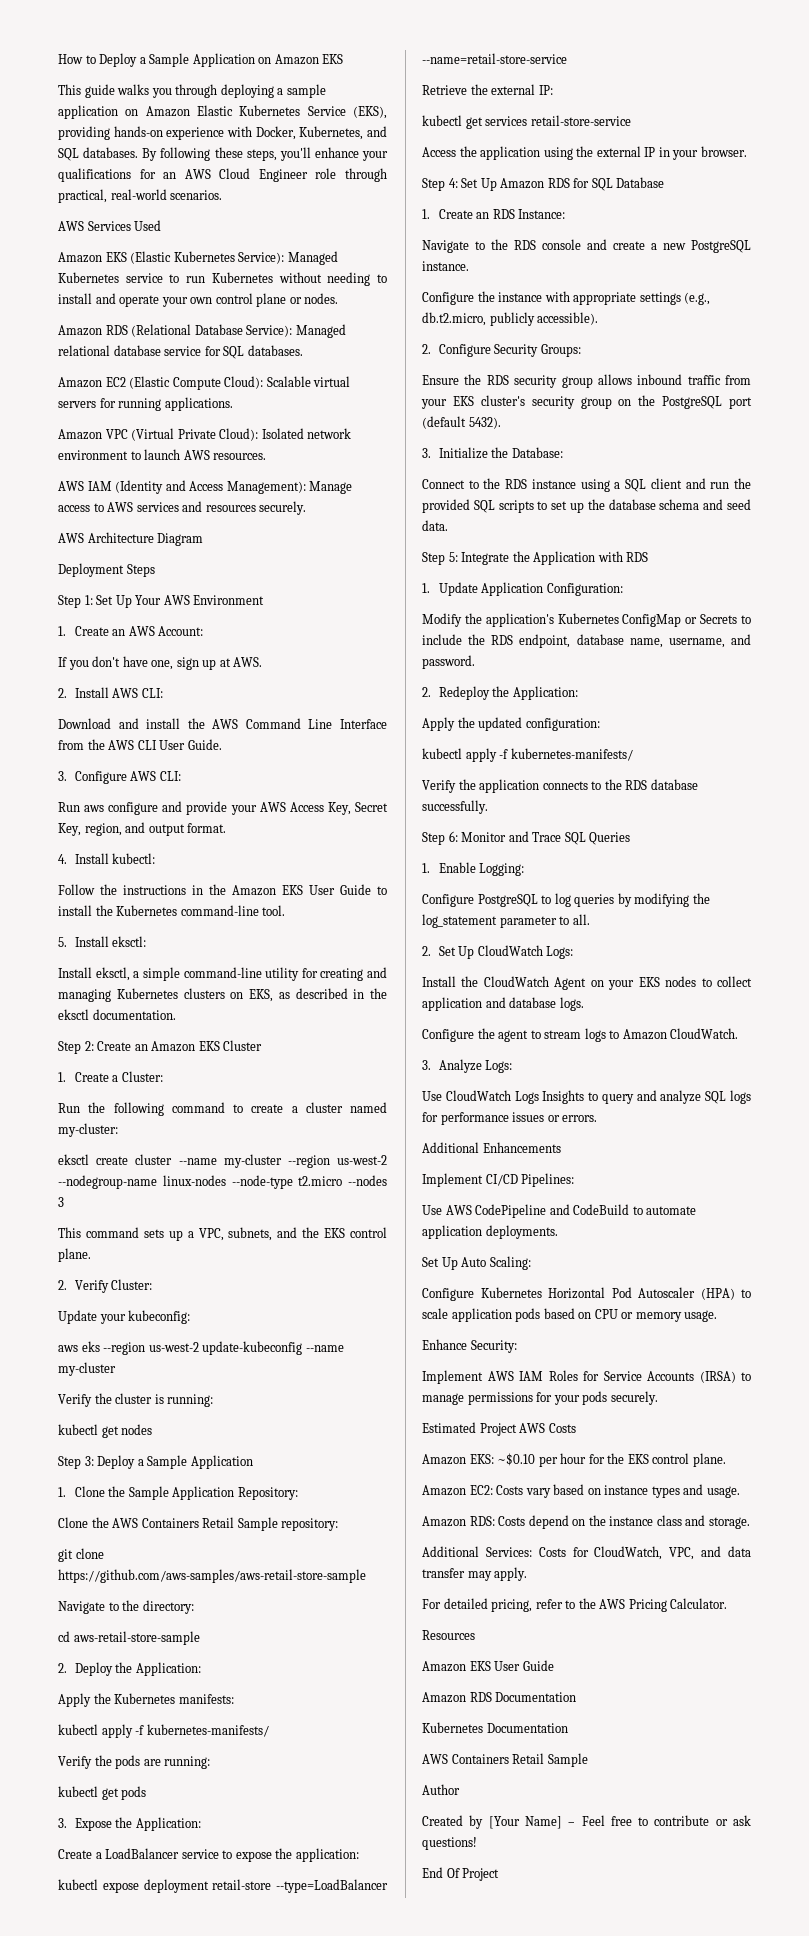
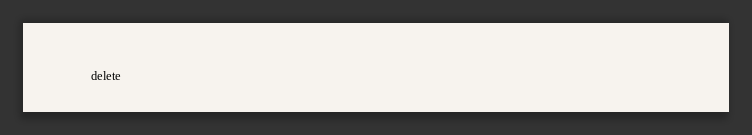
[58,53,344,67] [58,84,326,98] [58,105,387,119] [58,126,387,140] [58,147,388,161] [58,168,387,182] [58,189,223,203] [58,220,162,231] [58,251,338,265] [58,272,388,286] [58,293,339,307] [58,324,346,338] [58,345,303,359] [58,376,351,390] [58,397,233,411] [58,428,352,441] [58,449,267,460] [58,480,353,494] [58,501,307,515] [58,532,204,546] [58,563,155,577] [58,595,265,608] [58,626,204,636] [58,656,263,670] [58,687,163,698] [58,718,387,729] [58,739,222,750] [58,771,181,784] [58,801,388,815] [58,822,227,836] [58,853,156,864] [58,884,387,896] [58,905,286,916] [58,936,147,947] [58,967,387,981] [58,988,387,1002] [58,1009,176,1020] [58,1040,263,1054] [58,1071,163,1082] [58,1102,387,1116] [58,1123,118,1137] [58,1154,387,1168] [58,1175,387,1189] [58,1197,64,1207] [58,1227,387,1241] [58,1248,91,1262] [58,1279,153,1293] [58,1310,191,1324] [58,1341,344,1355] [58,1362,116,1376] [58,1393,214,1407] [58,1424,153,1438] [58,1455,253,1469] [58,1486,298,1500] [58,1517,339,1531] [58,1548,104,1562] [58,1569,366,1583] [58,1600,194,1614] [58,1631,200,1645] [58,1662,201,1676] [58,1693,234,1707] [58,1724,269,1738] [58,1755,211,1769] [58,1786,147,1800] [58,1817,201,1831] [58,1848,359,1862] [58,1879,388,1893] [422,53,567,64] [422,84,553,95] [422,115,631,129] [422,146,747,160] [422,177,665,191] [422,209,566,219] [422,239,751,253] [422,261,469,271] [422,291,711,305] [422,312,599,326] [422,344,581,357] [422,374,751,388] [421,395,752,409] [422,416,501,429] [422,447,563,459] [422,478,751,492] [422,499,751,513] [422,520,448,531] [422,551,649,565] [422,582,623,596] [422,613,751,627] [422,634,751,648] [422,655,475,669] [422,686,578,700] [422,717,600,731] [422,748,633,762] [422,779,698,793] [422,800,488,814] [422,831,631,845] [422,862,525,876] [422,893,710,907] [422,914,590,928] [422,945,574,959] [422,976,752,990] [422,997,584,1011] [422,1028,739,1042] [422,1059,513,1073] [422,1090,751,1104] [422,1112,598,1125] [422,1142,561,1153] [422,1173,575,1187] [422,1204,697,1218] [422,1225,558,1239] [422,1256,531,1270] [422,1287,751,1301] [422,1308,718,1322] [422,1339,517,1353] [422,1370,751,1384] [422,1391,658,1405] [422,1422,576,1436] [422,1453,726,1467] [422,1484,740,1498] [422,1515,750,1529] [422,1546,751,1560] [422,1567,528,1581] [422,1598,728,1612] [422,1630,475,1640] [422,1660,554,1672] [422,1692,577,1703] [422,1722,568,1733] [422,1753,588,1767] [422,1784,460,1795] [422,1815,751,1829] [422,1837,477,1850] [422,1867,500,1881] How to Deploy a Sample Application on Amazon EKS // This guide walks you through deploying a sample application on Amazon Elastic Kubernetes Service (EKS), providing hands-on experience with Docker, Kubernetes, and SQL databases. By following these steps, you'll enhance your qualifications for an AWS Cloud Engineer role through practical, real-world scenarios. // AWS Services Used // Amazon EKS (Elastic Kubernetes Service): Managed Kubernetes service to run Kubernetes without needing to install and operate your own control plane or nodes. // Amazon RDS (Relational Database Service): Managed relational database service for SQL databases. // Amazon EC2 (Elastic Compute Cloud): Scalable virtual servers for running applications. // Amazon VPC (Virtual Private Cloud): Isolated network environment to launch AWS resources. // AWS IAM (Identity and Access Management): Manage access to AWS services and resources securely. // AWS Architecture Diagram // Deployment Steps // Step 1: Set Up Your AWS Environment // 1. Create an AWS Account: // If you don't have one, sign up at AWS. // 2. Install AWS CLI: // Download and install the AWS Command Line Interface from the AWS CLI User Guide. // 3. Configure AWS CLI: // Run aws configure and provide your AWS Access Key, Secret Key, region, and output format. // 4. Install kubectl: // Follow the instructions in the Amazon EKS User Guide to install the Kubernetes command-line tool. // 5. Install eksctl: // Install eksctl, a simple command-line utility for creating and managing Kubernetes clusters on EKS, as described in the eksctl documentation. // Step 2: Create an Amazon EKS Cluster // 1. Create a Cluster: // Run the following command to create a cluster named my-cluster: // eksctl create cluster --name my-cluster --region us-west-2 --nodegroup-name linux-nodes --node-type t2.micro --nodes 3 // This command sets up a VPC, subnets, and the EKS control plane. // 2. Verify Cluster: // Update your kubeconfig: // aws eks --region us-west-2 update-kubeconfig --name my-cluster // Verify the cluster is running: // kubectl get nodes // Step 3: Deploy a Sample Application // 1. Clone the Sample Application Repository: // Clone the AWS Containers Retail Sample repository: // git clone https://github.com/aws-samples/aws-retail-store-sample // Navigate to the directory: // cd aws-retail-store-sample // 2. Deploy the Application: // Apply the Kubernetes manifests: // kubectl apply -f kubernetes-manifests/ // Verify the pods are running: // kubectl get pods // 3. Expose the Application: // Create a LoadBalancer service to expose the application: // kubectl expose deployment retail-store --type=LoadBalancer --name=retail-store-service // Retrieve the external IP: // kubectl get services retail-store-service // Access the application using the external IP in your browser. // Step 4: Set Up Amazon RDS for SQL Database // 1. Create an RDS Instance: // Navigate to the RDS console and create a new PostgreSQL instance. // Configure the instance with appropriate settings (e.g., db.t2.micro, publicly accessible). // 2. Configure Security Groups: // Ensure the RDS security group allows inbound traffic from your EKS cluster's security group on the PostgreSQL port (default 5432). // 3. Initialize the Database: // Connect to the RDS instance using a SQL client and run the provided SQL scripts to set up the database schema and seed data. // Step 5: Integrate the Application with RDS // 1. Update Application Configuration: // Modify the application's Kubernetes ConfigMap or Secrets to include the RDS endpoint, database name, username, and password. // 2. Redeploy the Application: // Apply the updated configuration: // kubectl apply -f kubernetes-manifests/ // Verify the application connects to the RDS database successfully. // Step 6: Monitor and Trace SQL Queries // 1. Enable Logging: // Configure PostgreSQL to log queries by modifying the log_statement parameter to all. // 2. Set Up CloudWatch Logs: // Install the CloudWatch Agent on your EKS nodes to collect application and database logs. // Configure the agent to stream logs to Amazon CloudWatch. // 3. Analyze Logs: // Use CloudWatch Logs Insights to query and analyze SQL logs for performance issues or errors. // Additional Enhancements // Implement CI/CD Pipelines: // Use AWS CodePipeline and CodeBuild to automate application deployments. // Set Up Auto Scaling: // Configure Kubernetes Horizontal Pod Autoscaler (HPA) to scale application pods based on CPU or memory usage. // Enhance Security: // Implement AWS IAM Roles for Service Accounts (IRSA) to manage permissions for your pods securely. // Estimated Project AWS Costs // Amazon EKS: ~$0.10 per hour for the EKS control plane. // Amazon EC2: Costs vary based on instance types and usage. // Amazon RDS: Costs depend on the instance class and storage. // Additional Services: Costs for CloudWatch, VPC, and data transfer may apply. // For detailed pricing, refer to the AWS Pricing Calculator. // Resources // Amazon EKS User Guide // Amazon RDS Documentation // Kubernetes Documentation // AWS Containers Retail Sample // Author // Created by [Your Name] – Feel free to contribute or ask questions! // End Of Project -> [91,71,121,80] delete

